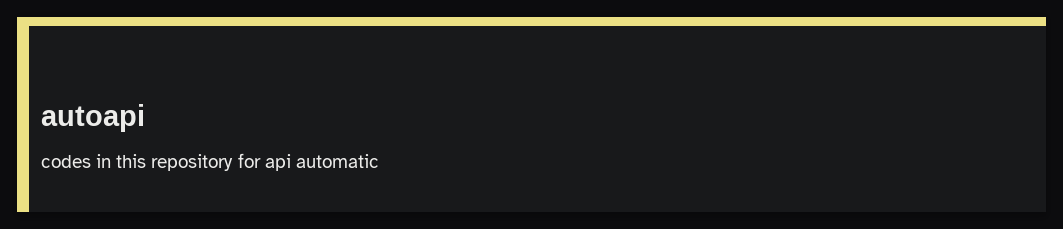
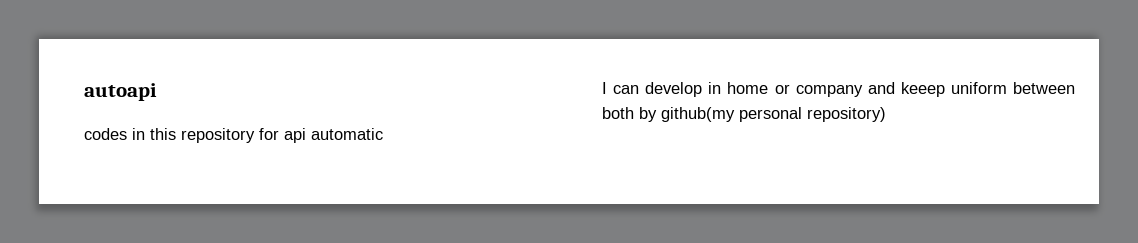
(379, 161) none -> [602,82,1075,97] [602,107,886,122] // I can develop in home or company and keeep uniform between both by github(my personal repository)

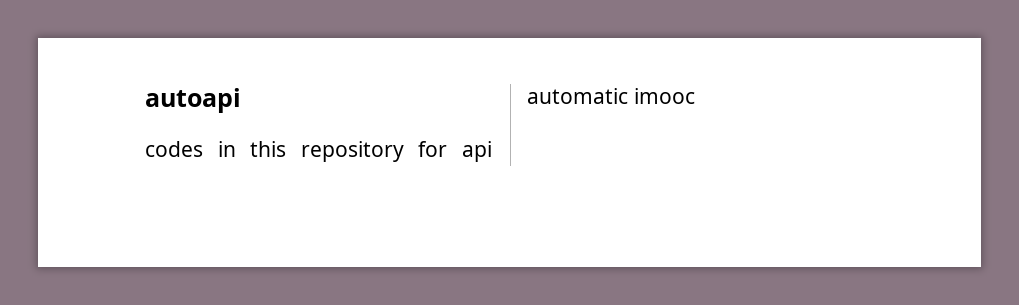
[602,82,1075,97] [602,107,886,122] // I can develop in home or company and keeep uniform between both by github(my personal repository) -> [633,88,695,104] imooc

